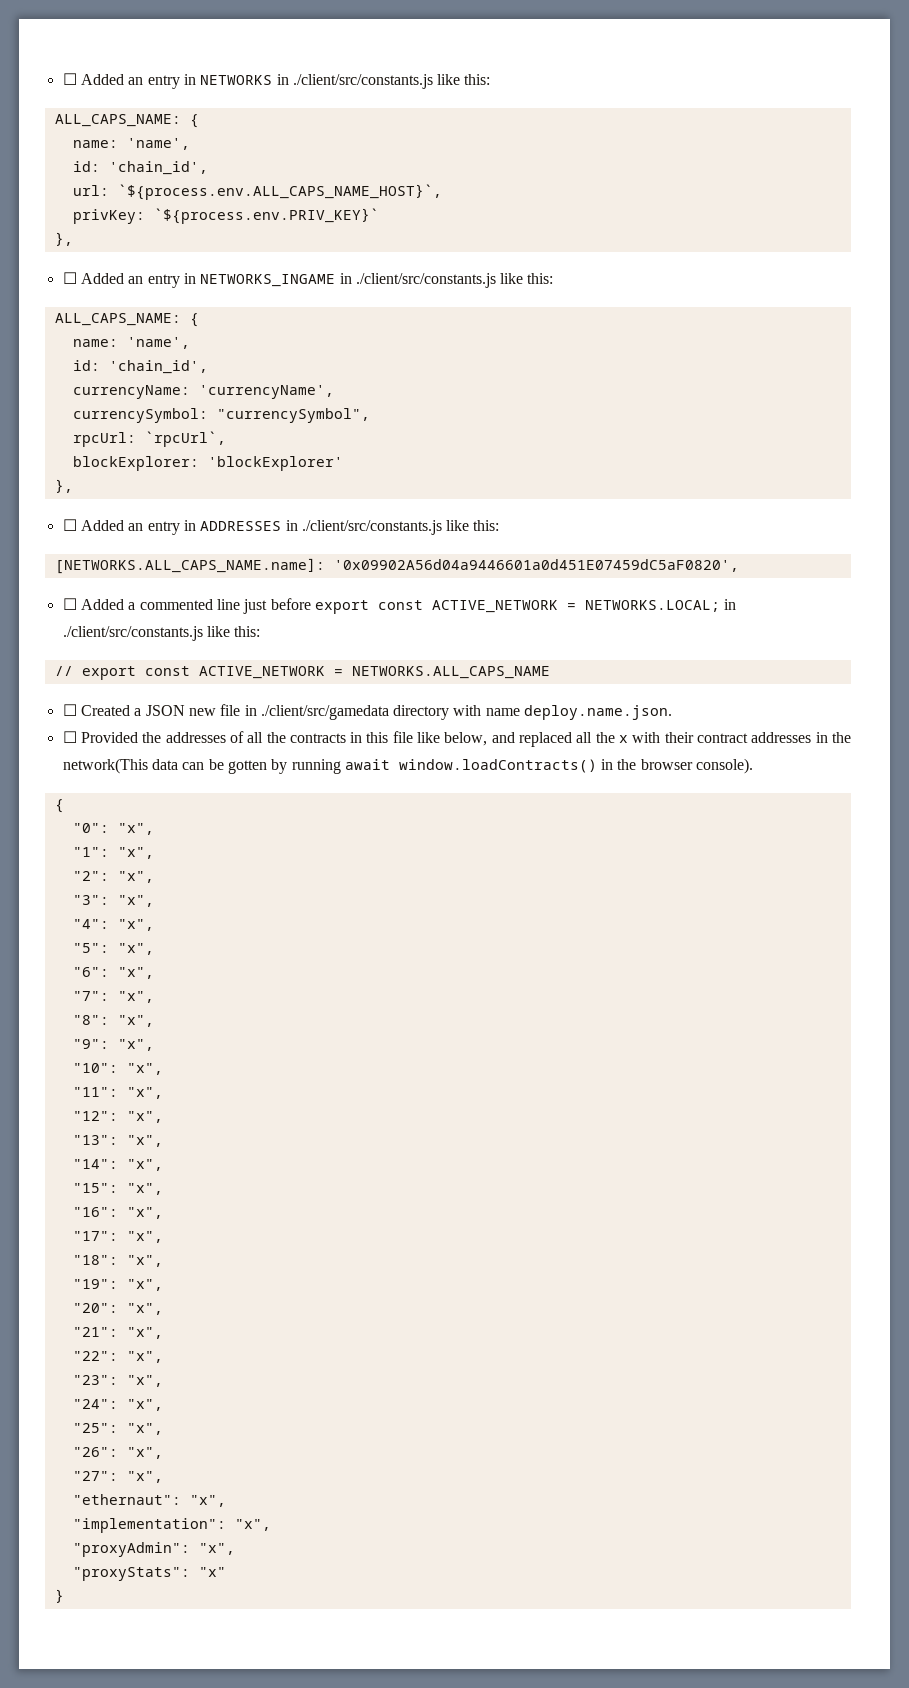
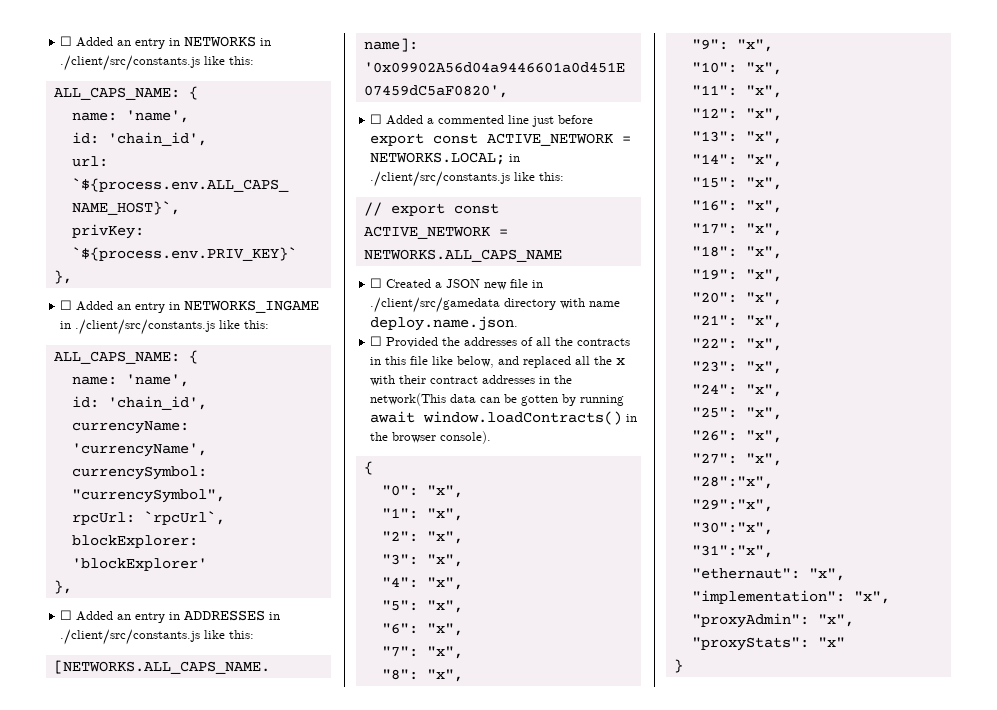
(163, 1477) none -> [691,476,773,489] [691,499,773,512] [691,522,773,535] [691,545,773,558] // "28":"x", // "29":"x", // "30":"x", // "31":"x",

